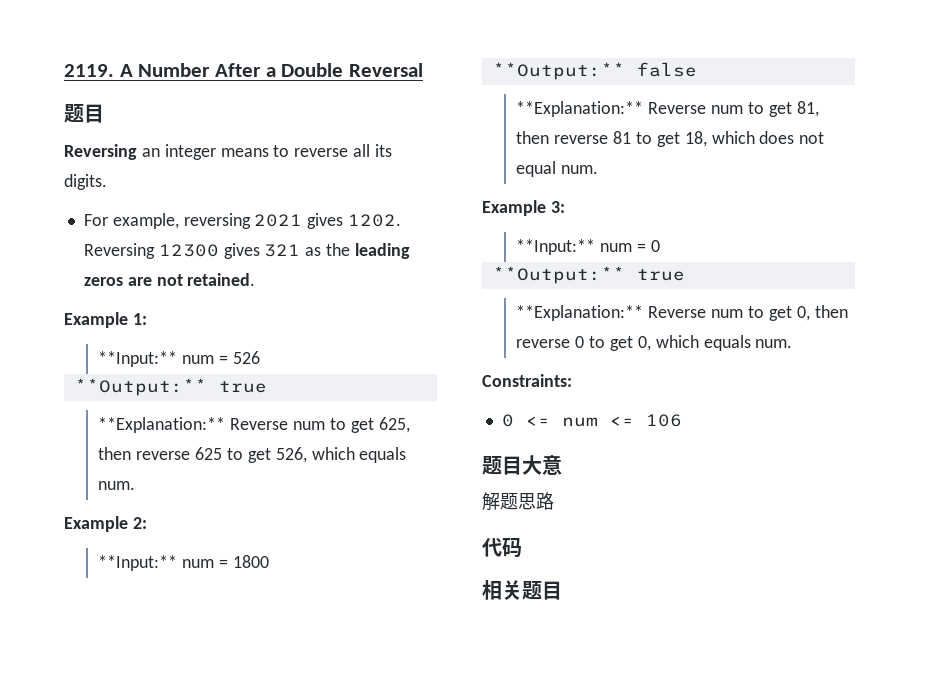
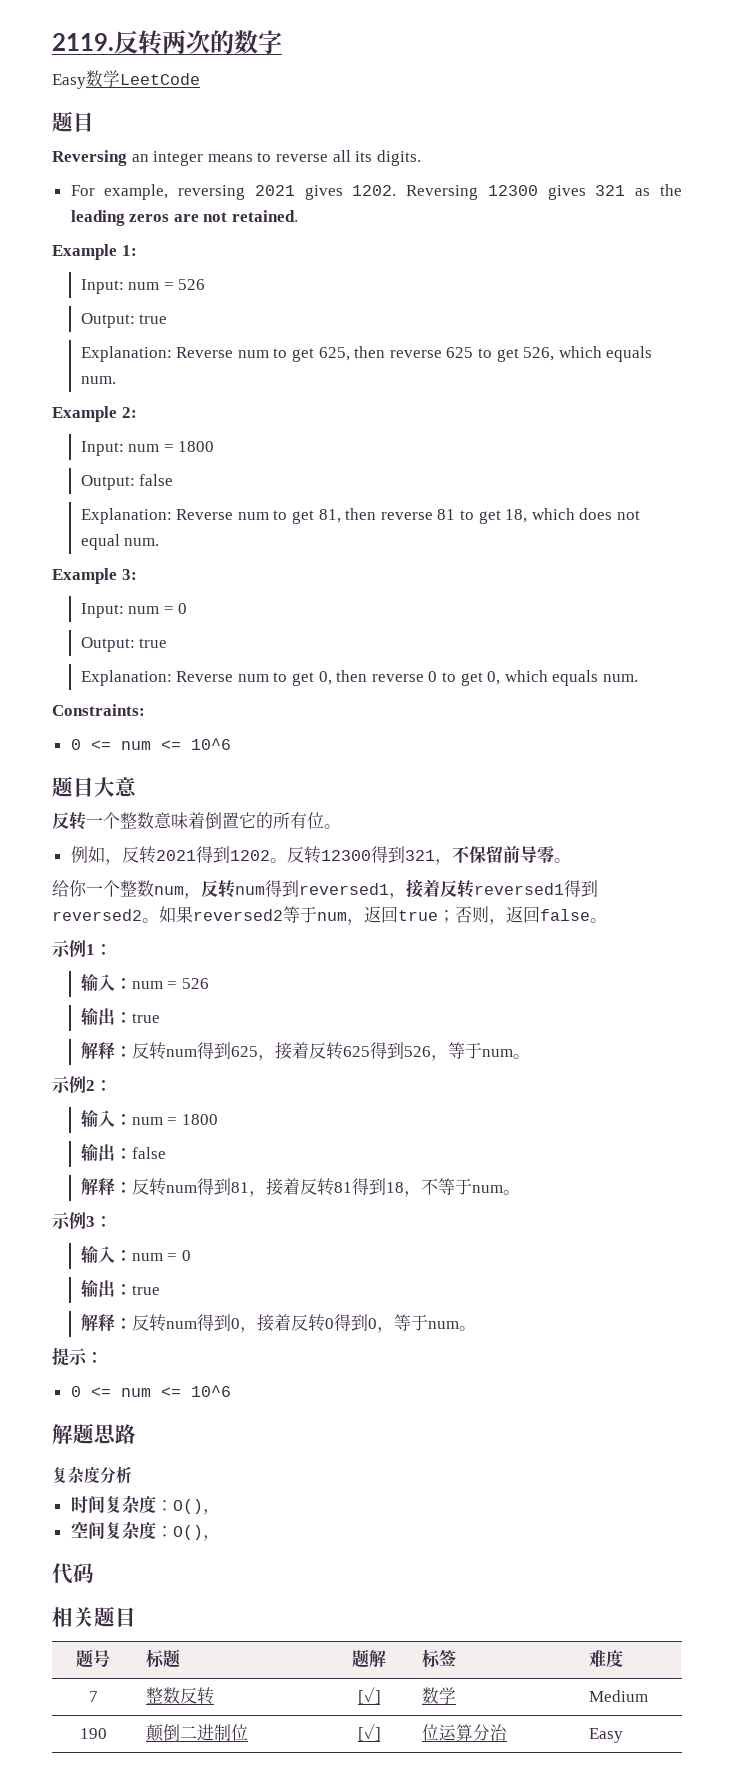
[119,63,424,77] A Number After a Double Reversal -> [114,30,282,55] [52,70,200,89] 反转两次的数字 // Easy数学LeetCode
[98,351,260,367] [74,378,267,396] [98,417,226,433] **Input:** num = 526 // **Output:** true // **Explanation:** -> [80,279,206,294] [80,313,168,328] [80,346,172,362] Input: num = 526 // Output: true // Explanation:
[98,555,269,571] [492,62,697,80] [516,101,644,117] **Input:** num = 1800 // **Output:** false // **Explanation:** -> [80,441,215,456] [80,474,174,490] [80,508,172,524] Input: num = 1800 // Output: false // Explanation:
[516,239,660,255] [492,266,685,284] [516,305,644,321] **Input:** num = 0 // **Output:** true // **Explanation:** -> [80,603,188,618] [80,637,168,652] [80,670,172,686] Input: num = 0 // Output: true // Explanation:
[645,414,682,427] 106 -> [190,738,231,750] 10^6
[482,492,554,511] [482,537,522,558] [482,580,562,600] 解题思路 // 代码 // 相关题目 -> [52,812,341,830] [70,845,571,865] [52,879,598,899] [52,906,607,925] [52,940,112,957] [80,973,209,991] [80,1007,160,1025] [80,1042,530,1061] [52,1076,112,1093] [80,1109,218,1127] [80,1143,166,1161] [80,1178,520,1197] [52,1212,112,1229] [80,1245,191,1263] [80,1279,160,1297] [80,1314,476,1333] [52,1347,103,1366] [70,1385,231,1397] [52,1423,136,1444] [52,1466,132,1484] [70,1495,220,1515] [70,1521,220,1541] [52,1563,94,1584] [52,1606,136,1627] [76,1649,110,1668] [145,1649,180,1668] [352,1649,386,1668] [421,1649,456,1668] [588,1650,623,1667] [88,1691,98,1702] [145,1687,214,1705] [357,1687,381,1704] [421,1687,456,1704] [588,1690,648,1702] [79,1728,107,1739] [145,1724,248,1742] [357,1724,381,1741] [421,1724,507,1741] [588,1728,623,1743] 反转一个整数意味着倒置它的所有位。 // 例如，反转2021得到1202。反转12300得到321，不保留前导零。 // 给你一个整数num，反转num得到reversed1，接着反转reversed1得到reversed2。如果reversed2等于num，返回true；否则，返回false。 // 示例1： // 输入：num = 526 // 输出：true // 解释：反转num得到625，接着反转625得到526，等于num。 // 示例2： // 输入：num = 1800 // 输出：false // 解释：反转num得到81，接着反转81得到18，不等于num。 // 示例3： // 输入：num = 0 // 输出：true // 解释：反转num得到0，接着反转0得到0，等于num。 // 提示： // 0 <= num <= 10^6 // 解题思路 // 复杂度分析 // 时间复杂度：O()， // 空间复杂度：O()， // 代码 // 相关题目 // 题号 | 标题 | 题解 | 标签 | 难度 // 7 | 整数反转 | [✓] | 数学 | Medium // 190 | 颠倒二进制位 | [✓] | 位运算分治 | Easy

